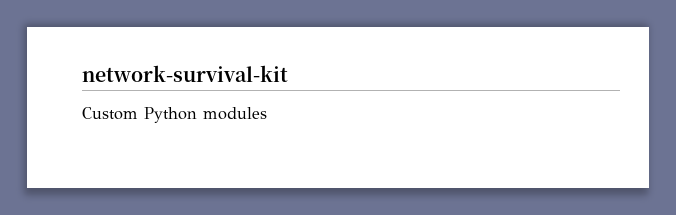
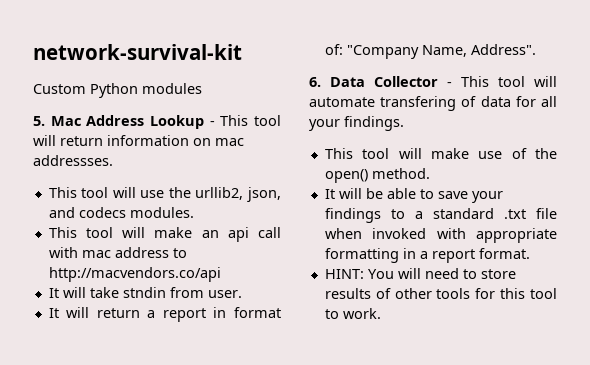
(267, 113) none -> [33,115,281,129] [33,135,244,146] [33,155,113,166] [48,187,281,202] [48,207,194,218] [48,227,281,242] [48,247,187,258] [48,267,221,282] [48,287,242,298] [48,307,281,322] [324,44,536,59] [309,76,557,87] [309,96,557,111] [309,116,404,131] [324,148,557,159] [324,168,430,183] [324,188,503,203] [324,208,557,223] [324,228,557,243] [324,248,530,263] [324,268,516,279] [324,288,557,299] [324,308,381,319] // 5. Mac Address Lookup - This tool will return information on mac addressses. // This tool will use the urllib2, json, and codecs modules. // This tool will make an api call with mac address to http://macvendors.co/api // It will take stndin from user. // It will return a report in format of: "Company Name, Address". // 6. Data Collector - This tool will automate transfering of data for all your findings. // This tool will make use of the open() method. // It will be able to save your findings to a standard .txt file when invoked with appropriate formatting in a report format. // HINT: You will need to store results of other tools for this tool to work.

